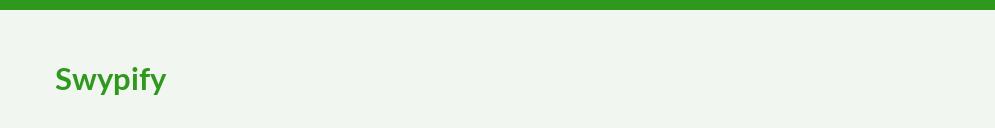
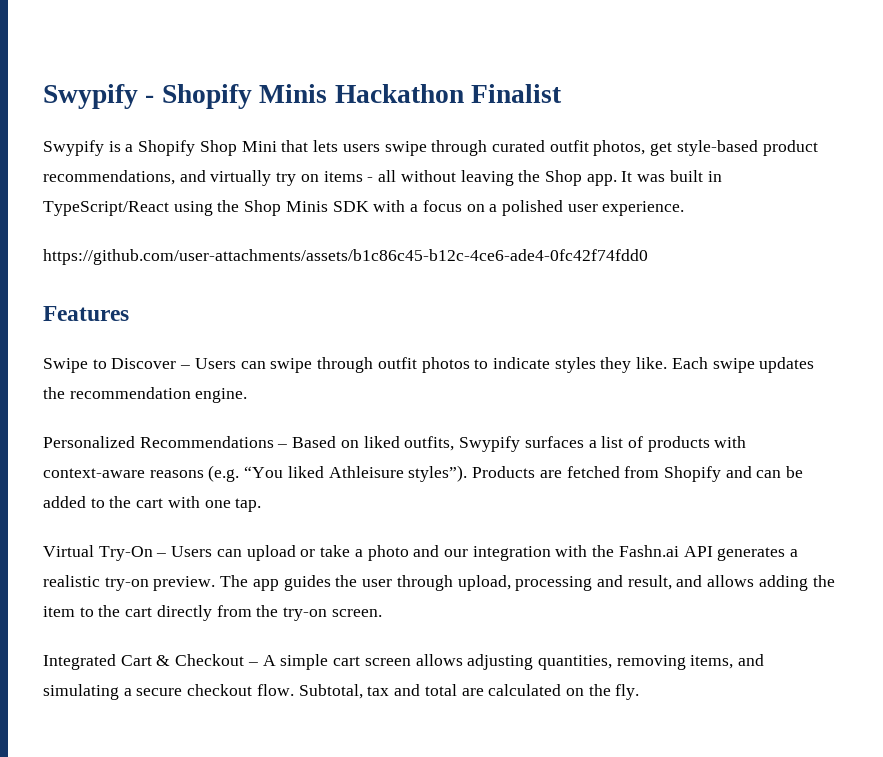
[55,67,167,95] Swypify -> [43,84,563,109] [43,140,818,156] [43,170,722,186] [43,200,685,216] [43,249,648,265] [43,306,129,321] [43,357,815,373] [43,387,248,403] [43,436,747,452] [43,465,804,482] [43,496,262,512] [43,545,799,561] [43,575,835,591] [43,605,382,621] [43,654,765,670] [43,684,640,700] Swypify - Shopify Minis Hackathon Finalist // Swypify is a Shopify Shop Mini that lets users swipe through curated outfit photos, get style‑based product recommendations, and virtually try on items - all without leaving the Shop app. It was built in TypeScript/React using the Shop Minis SDK with a focus on a polished user experience. // https://github.com/user-attachments/assets/b1c86c45-b12c-4ce6-ade4-0fc42f74fdd0 // Features // Swipe to Discover – Users can swipe through outfit photos to indicate styles they like. Each swipe updates the recommendation engine. // Personalized Recommendations – Based on liked outfits, Swypify surfaces a list of products with context‑aware reasons (e.g. “You liked Athleisure styles”). Products are fetched from Shopify and can be added to the cart with one tap. // Virtual Try‑On – Users can upload or take a photo and our integration with the Fashn.ai API generates a realistic try‑on preview. The app guides the user through upload, processing and result, and allows adding the item to the cart directly from the try‑on screen. // Integrated Cart & Checkout – A simple cart screen allows adjusting quantities, removing items, and simulating a secure checkout flow. Subtotal, tax and total are calculated on the fly.

